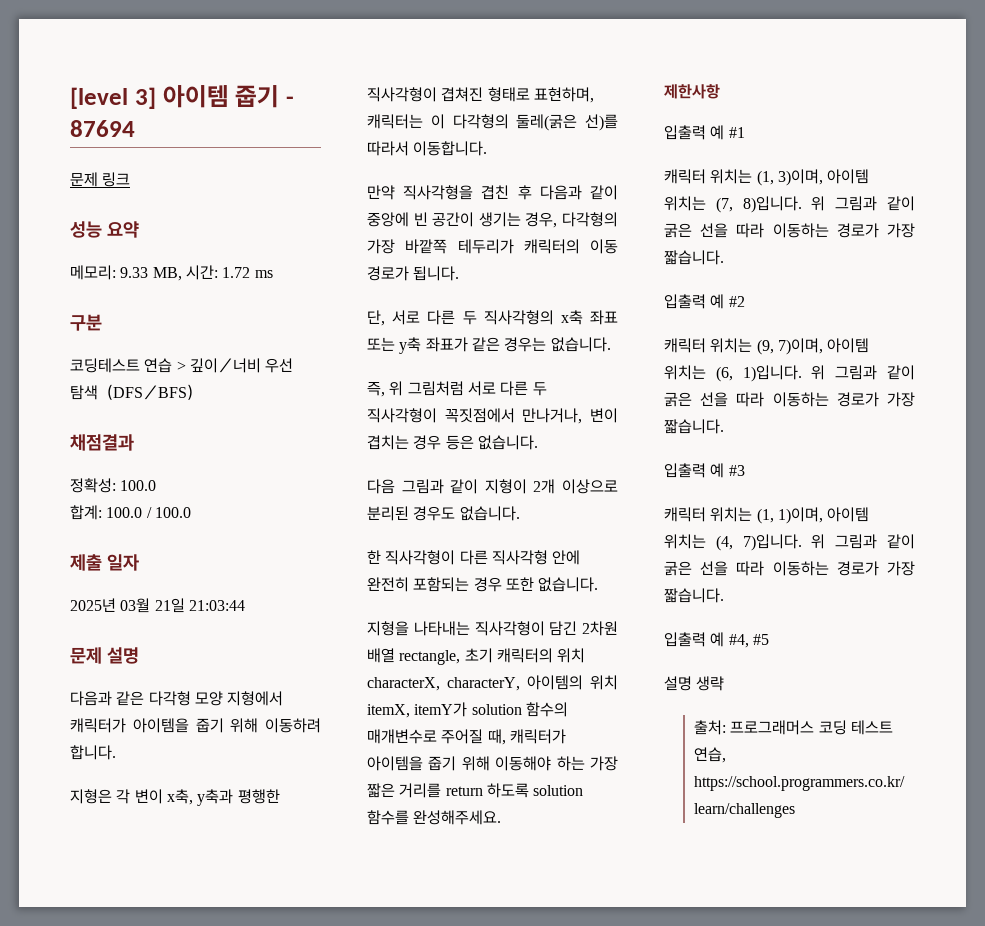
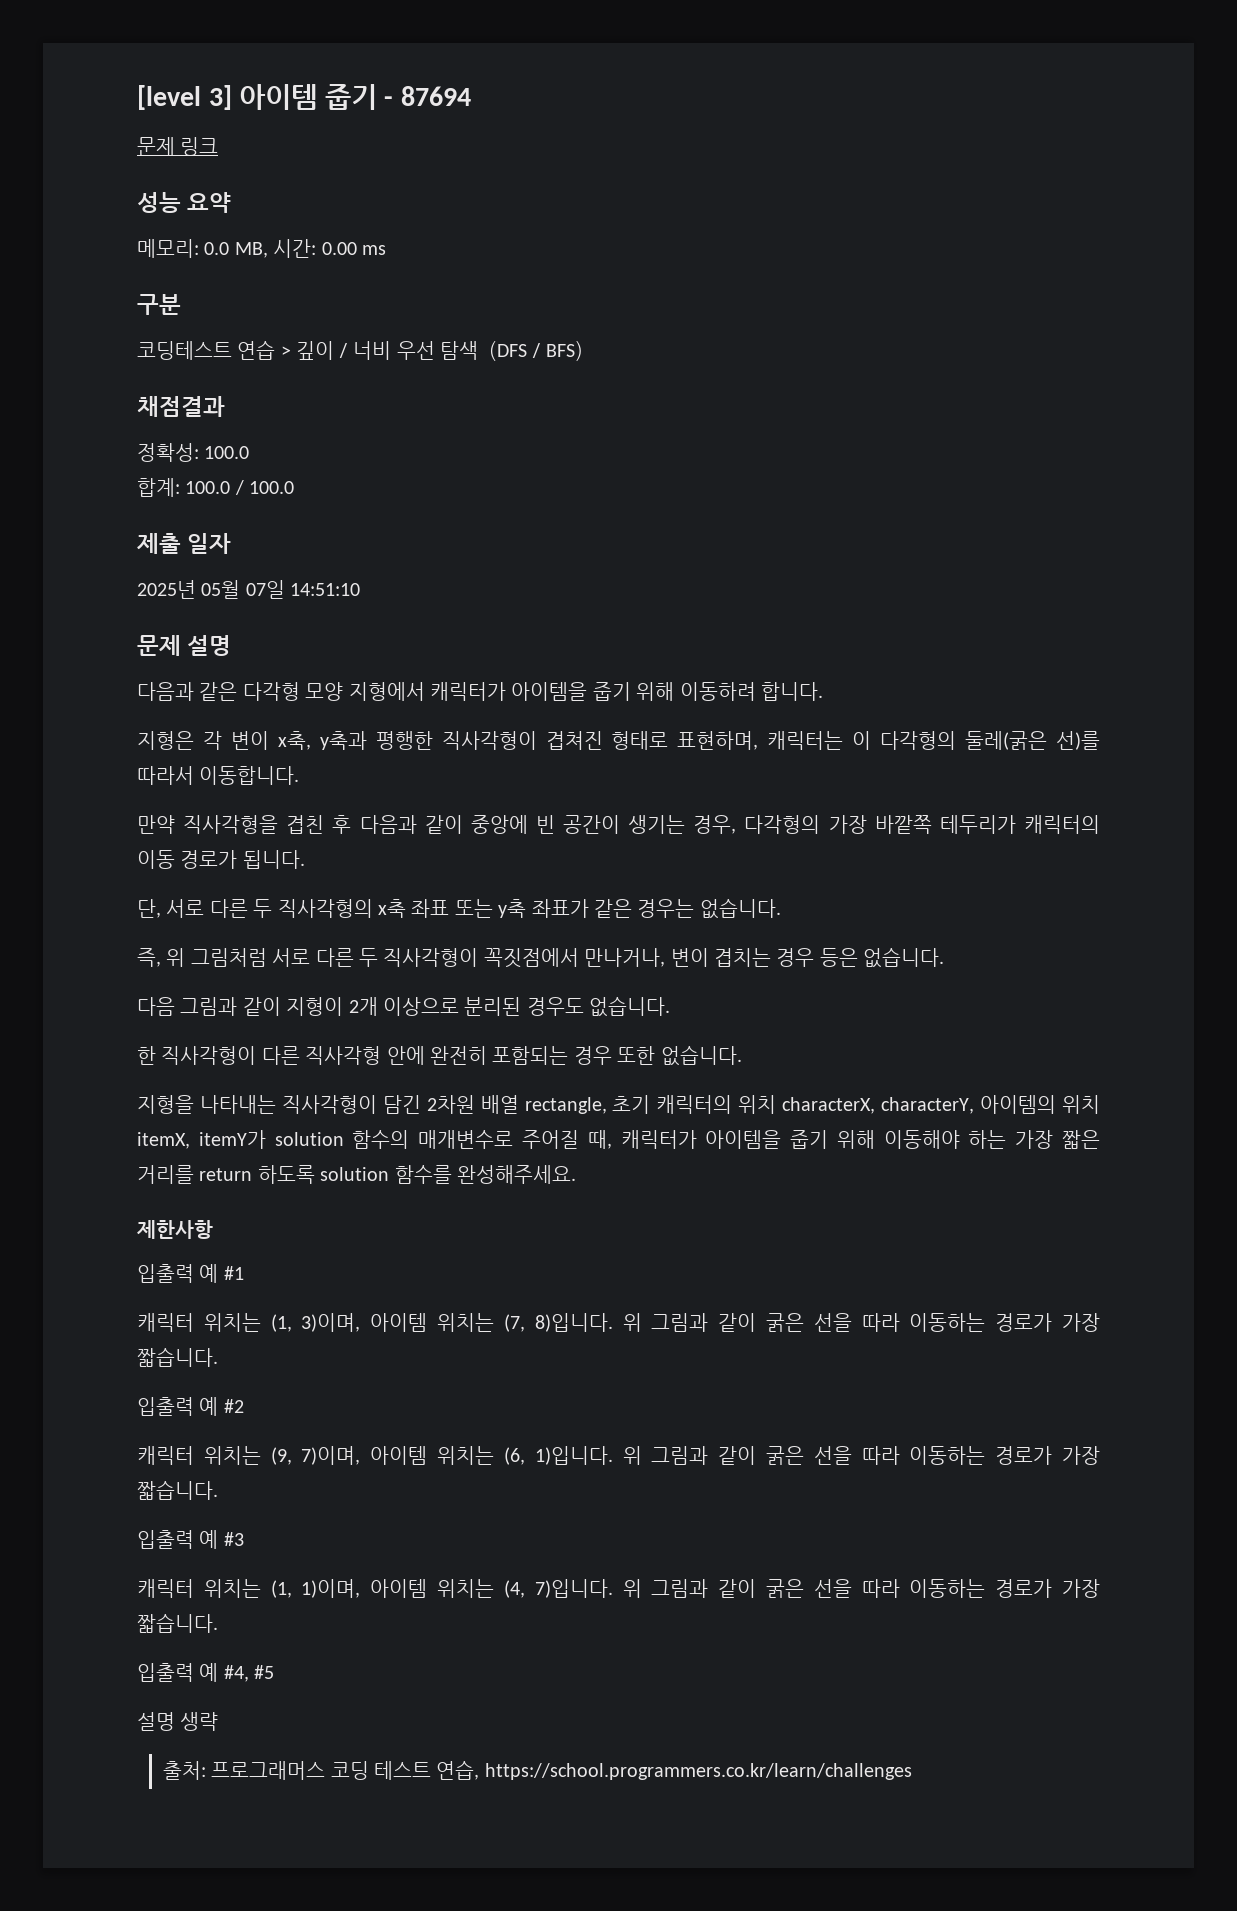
[120,267,149,278] 9.33 -> [204,242,230,255] 0.0
[222,267,251,278] 1.72 -> [321,242,357,255] 0.00
[120,598,245,613] 03월 21일 21:03:44 -> [201,580,361,599] 05월 07일 14:51:10

